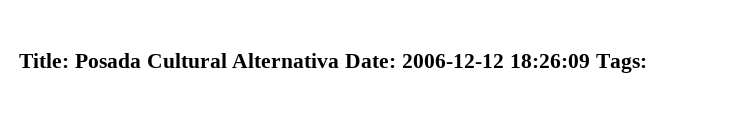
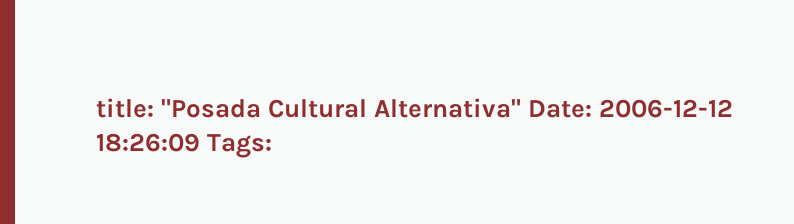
[19,53,340,68] Title: Posada Cultural Alternativa -> [96,98,522,118] title: "Posada Cultural Alternativa"

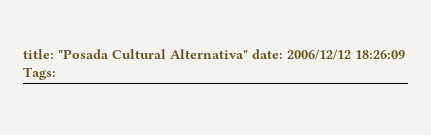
[528,99,734,118] Date: 2006-12-12 -> [252,49,351,60] date: 2006/12/12

